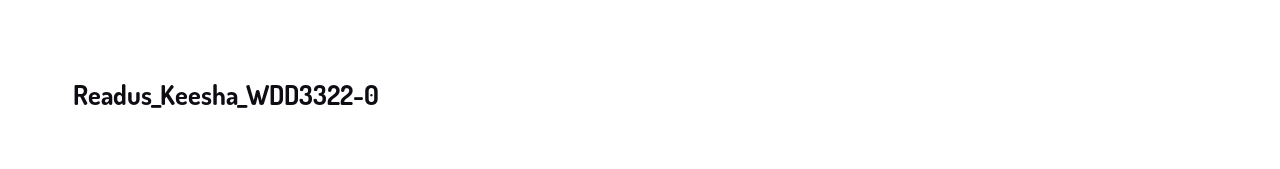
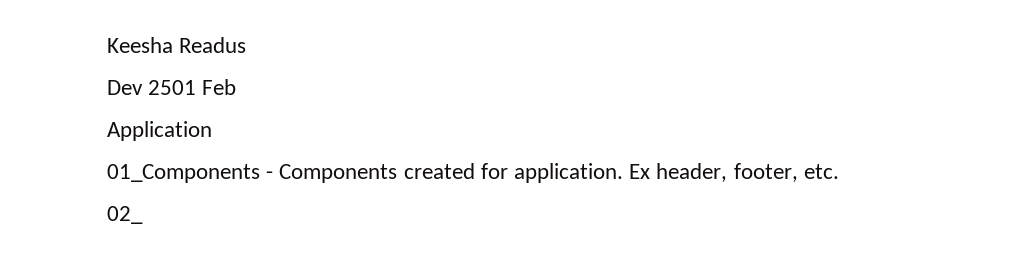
[73,84,379,108] Readus_Keesha_WDD3322-0 -> [107,37,247,53] [107,79,237,95] [107,121,212,141] [107,163,839,183] [107,206,143,224] Keesha Readus // Dev 2501 Feb // Application // 01_Components - Components created for application. Ex header, footer, etc. // 02_

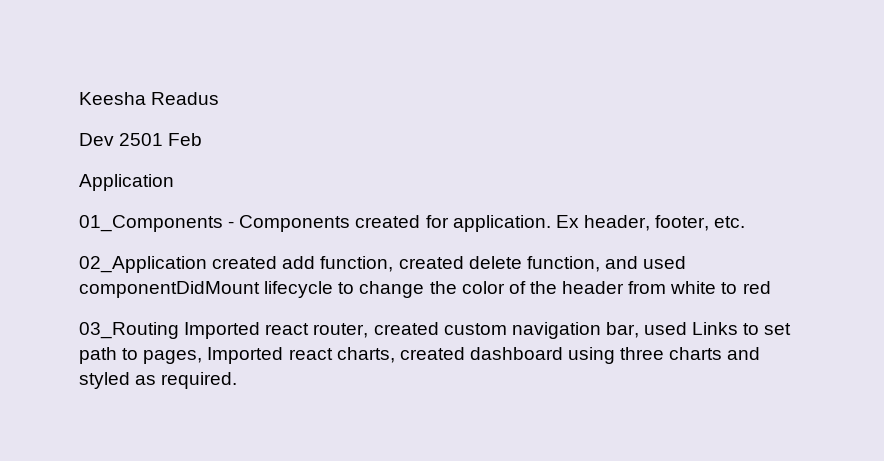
[107,206,143,224] 02_ -> [79,256,687,273] [79,281,771,298] [79,322,792,339] [79,347,761,364] [79,372,238,389] 02_Application created add function, created delete function, and used componentDidMount lifecycle to change the color of the header from white to red // 03_Routing Imported react router, created custom navigation bar, used Links to set path to pages, Imported react charts, created dashboard using three charts and styled as required.

